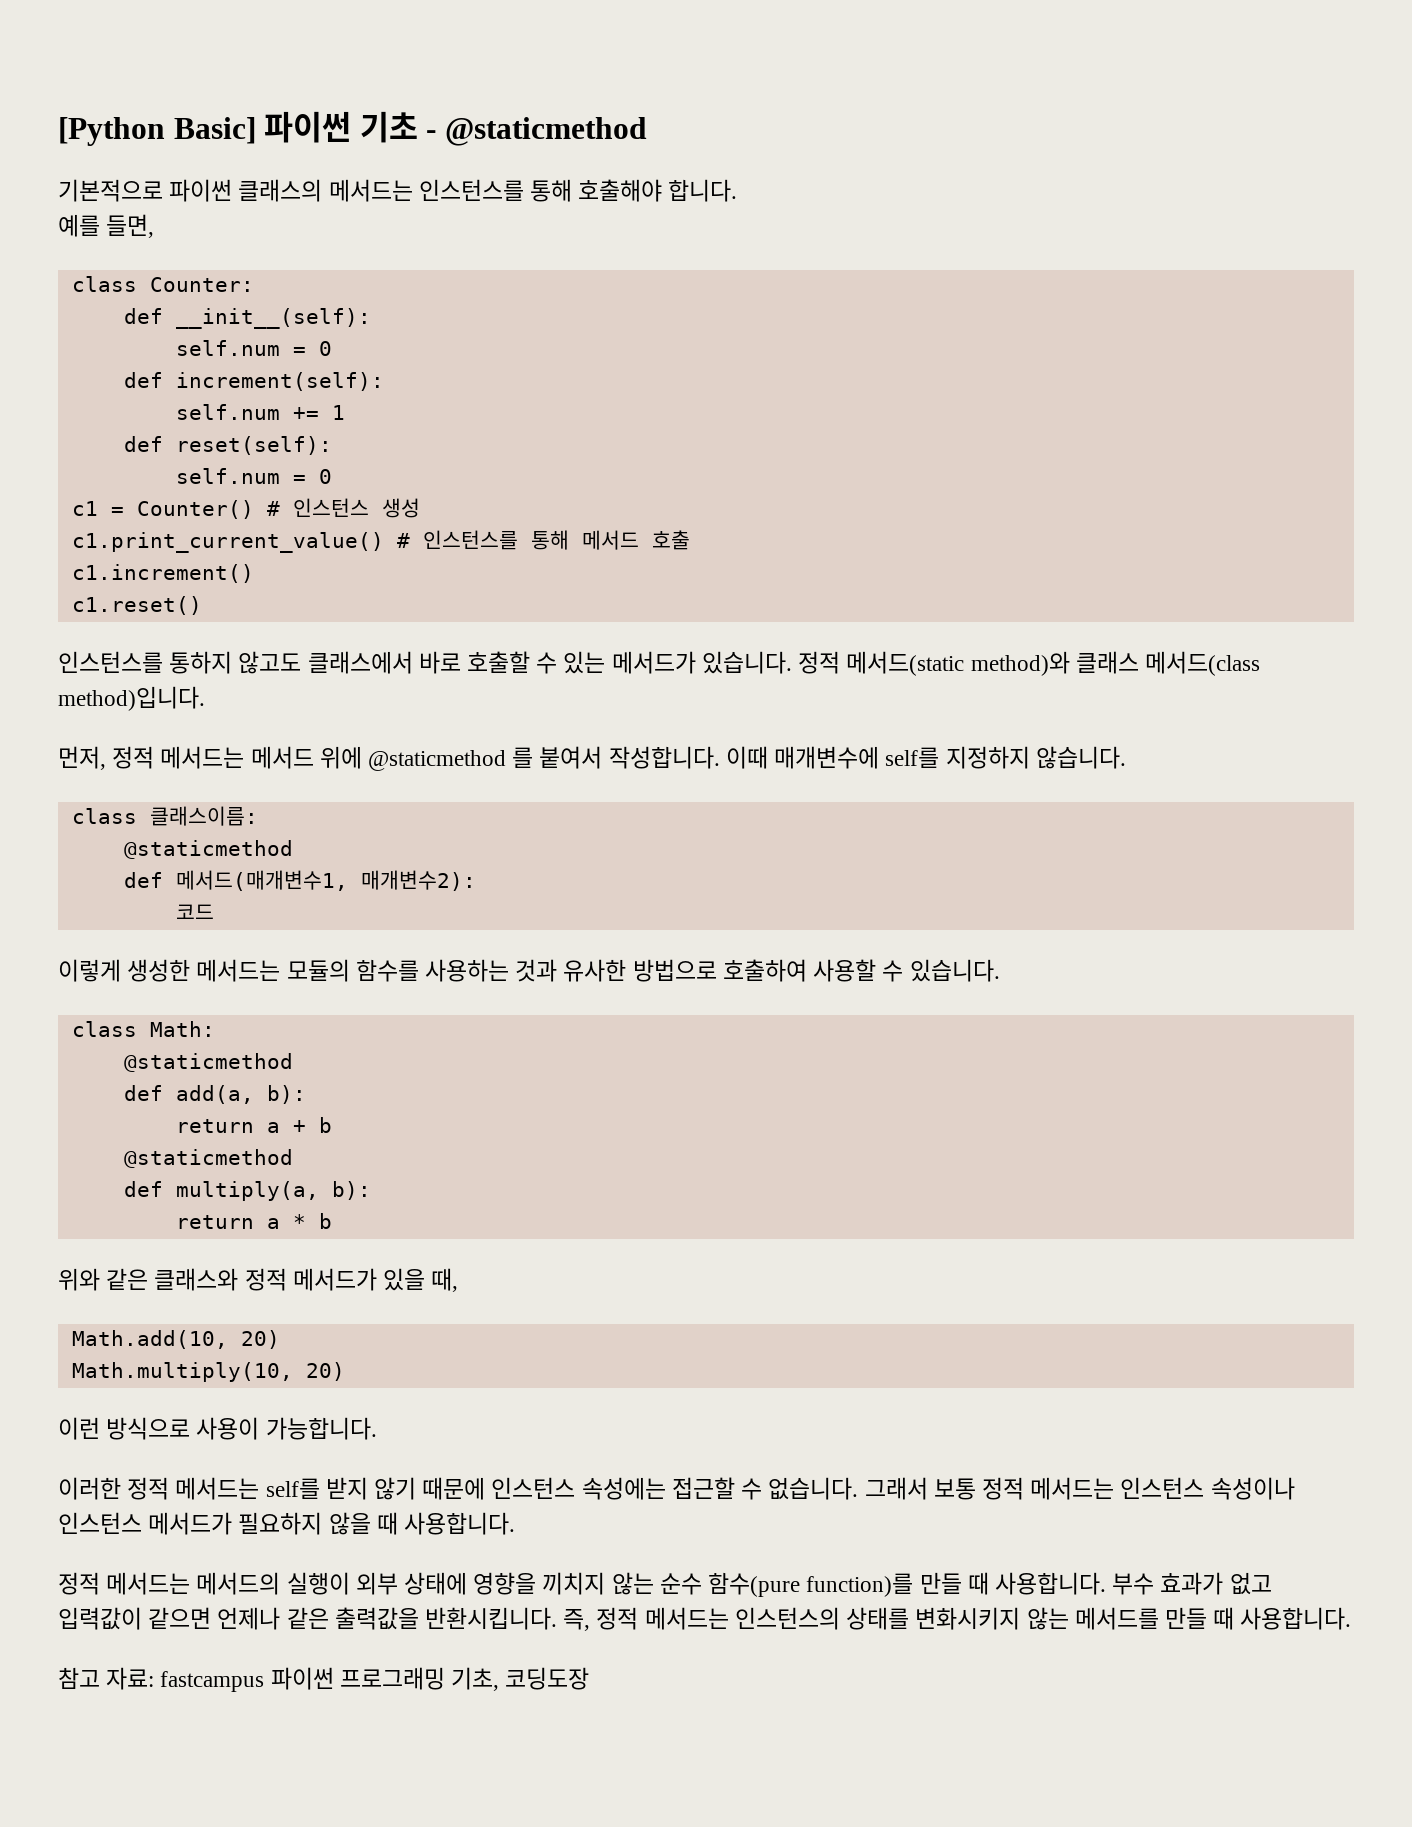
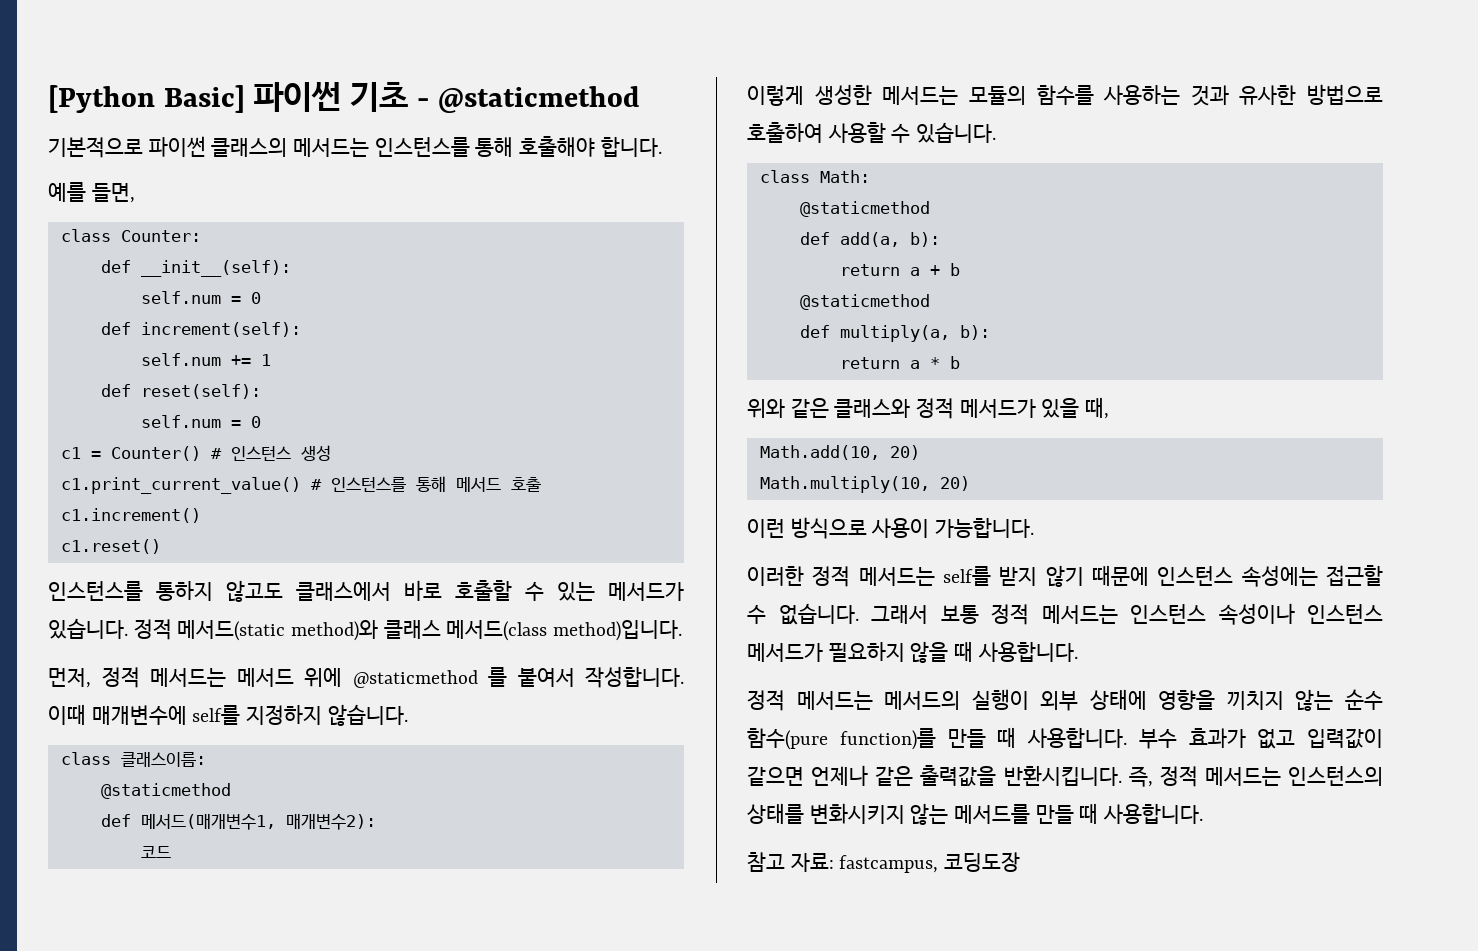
[160,1667,500,1692] fastcampus 파이썬 프로그래밍 기초, -> [839,855,939,873] fastcampus,

